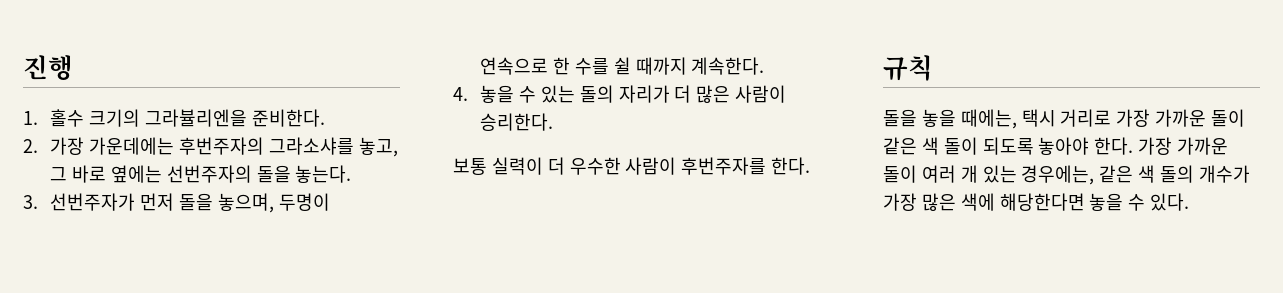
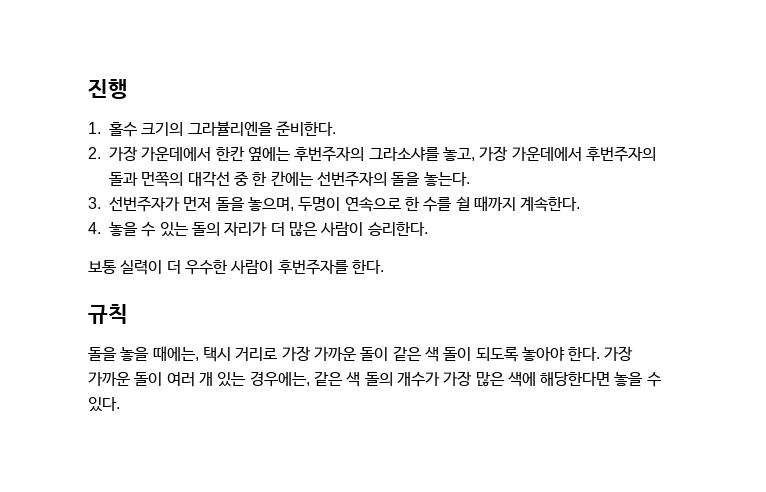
[88,137,398,157] [50,165,162,183] 가운데에는 후번주자의 그라소샤를 놓고, 그 바로 옆에는 -> [141,146,656,162] [109,171,314,187] 가운데에서 한칸 옆에는 후번주자의 그라소샤를 놓고, 가장 가운데에서 후번주자의 돌과 먼쪽의 대각선 중 한 칸에는

